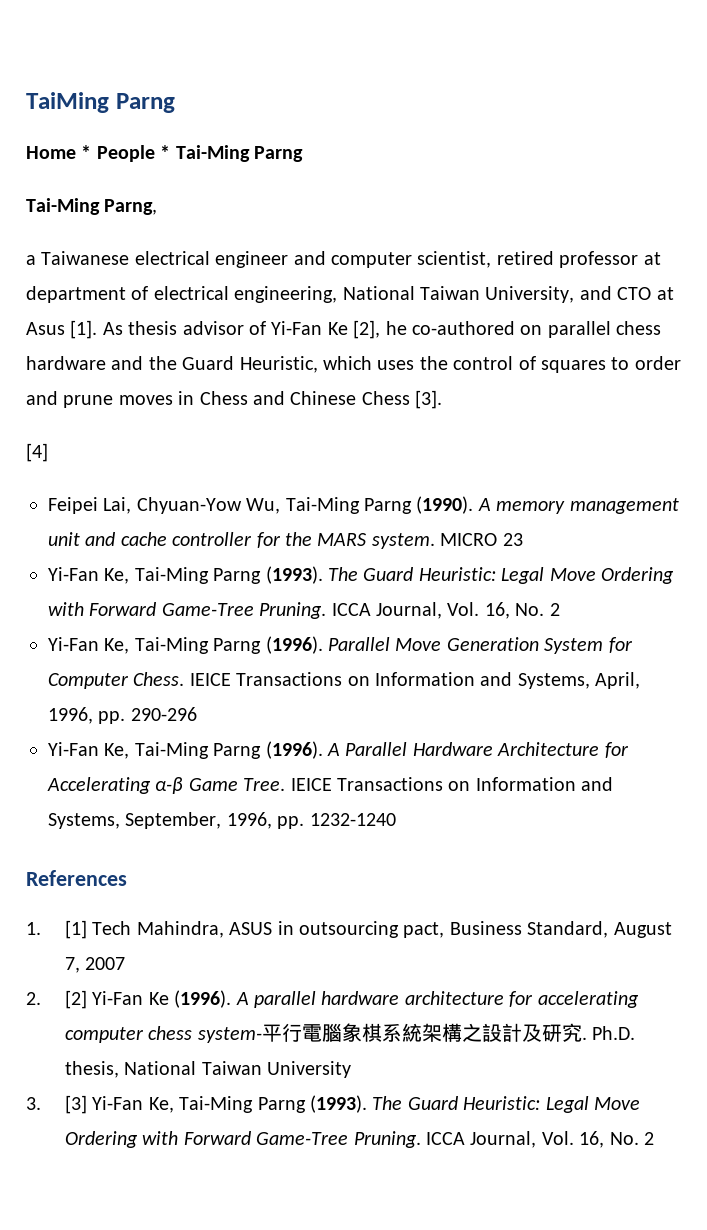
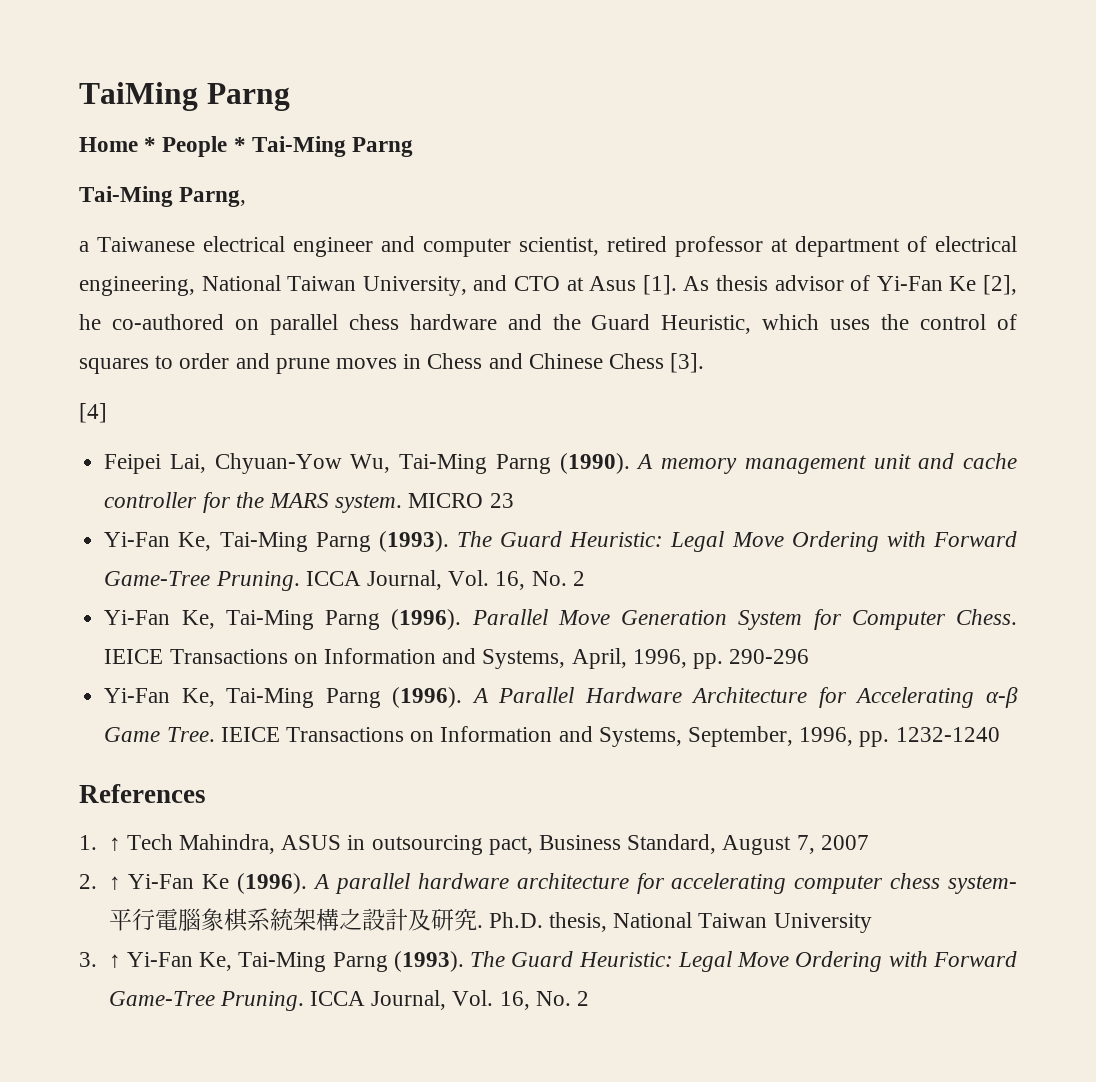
[64,920,87,939] [1] -> [108,837,121,851] ↑
[64,990,87,1009] [2] -> [108,876,121,890] ↑
[64,1095,87,1114] [3] -> [108,954,121,968] ↑

